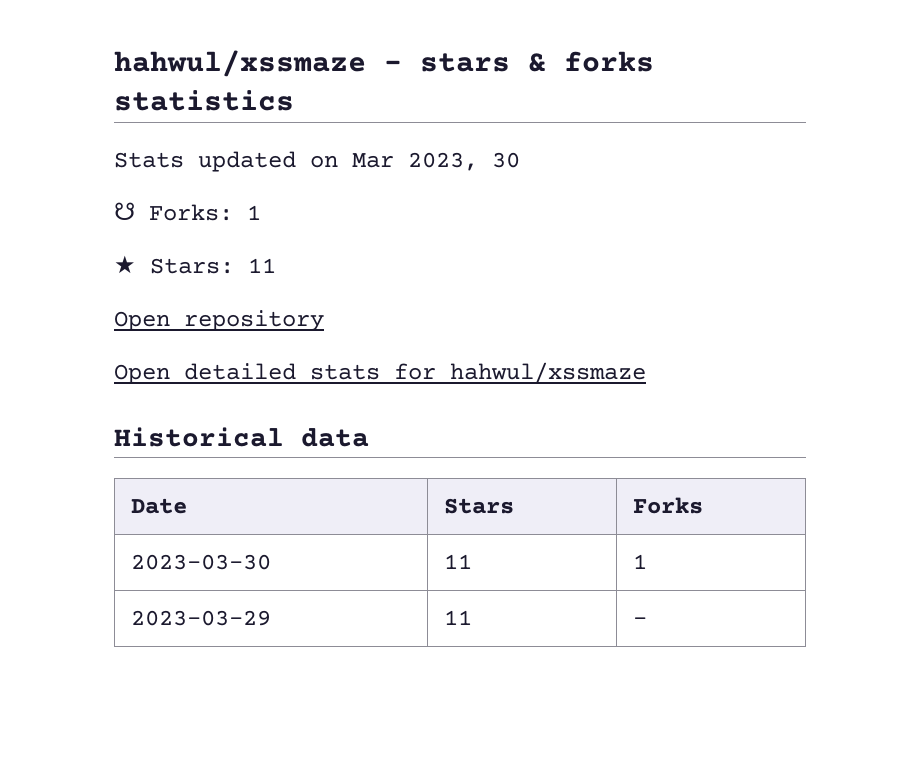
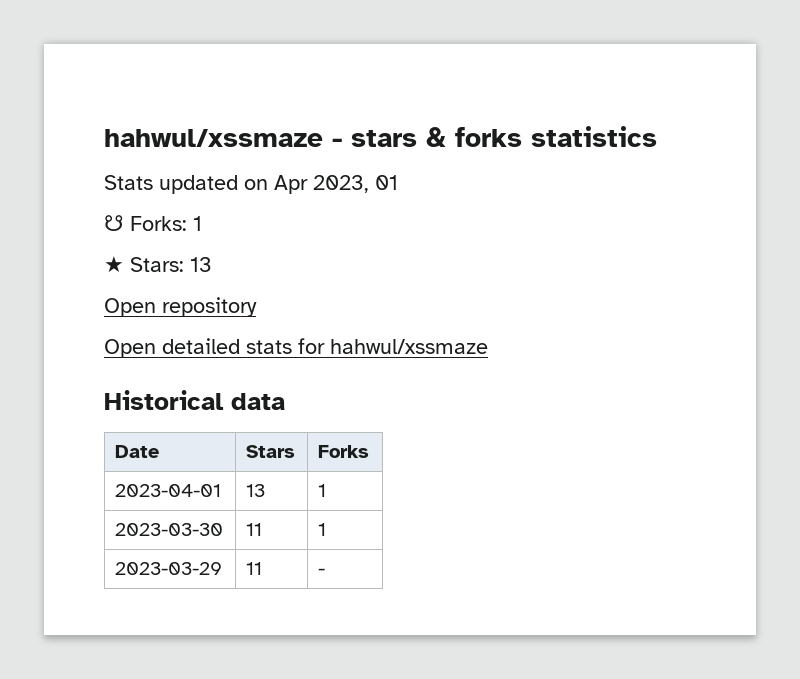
[352,152,520,171] Mar 2023, 30 -> [274,175,398,194] Apr 2023, 01
[248,258,276,273] 11 -> [190,257,212,272] 13
(704, 505) none -> [115,484,222,497] [246,484,266,497] [318,484,327,497] // 2023-04-01 | 13 | 1

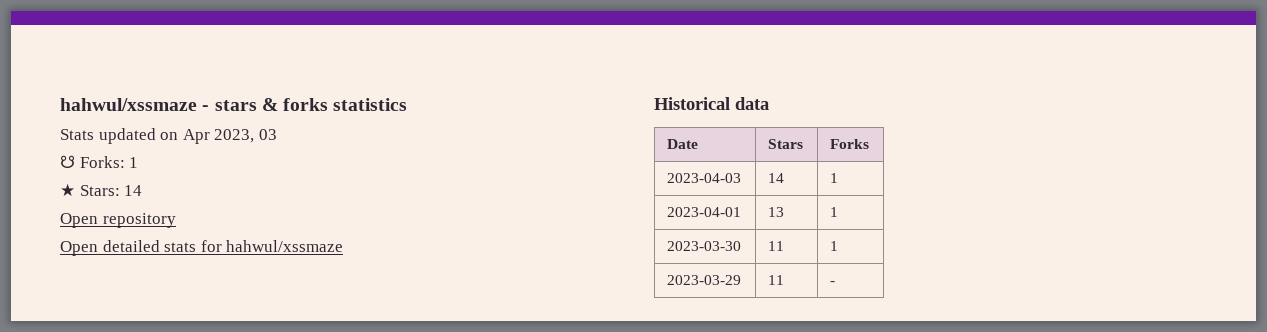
[375,175,398,190] 01 -> [258,129,277,140] 03
[190,257,212,272] 13 -> [124,185,143,196] 14
(370, 451) none -> [667,173,742,183] [768,173,785,183] [830,173,839,183] // 2023-04-03 | 14 | 1

